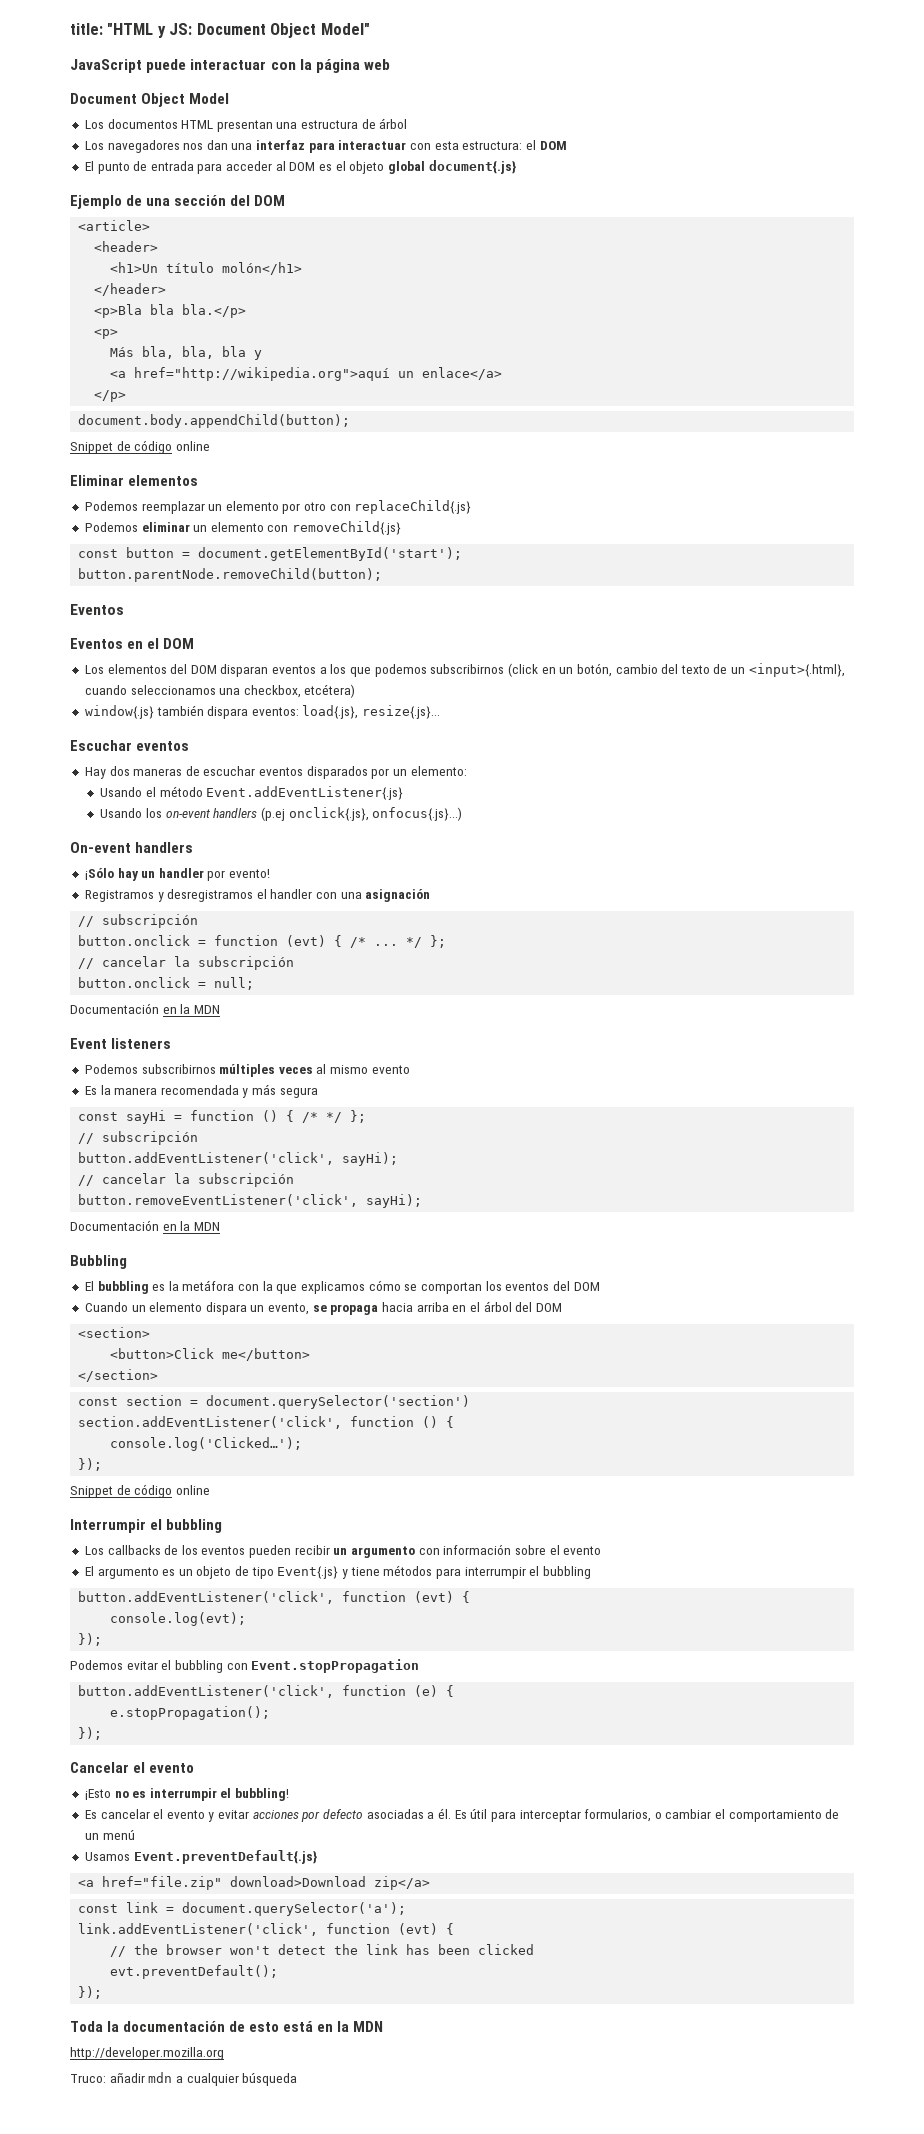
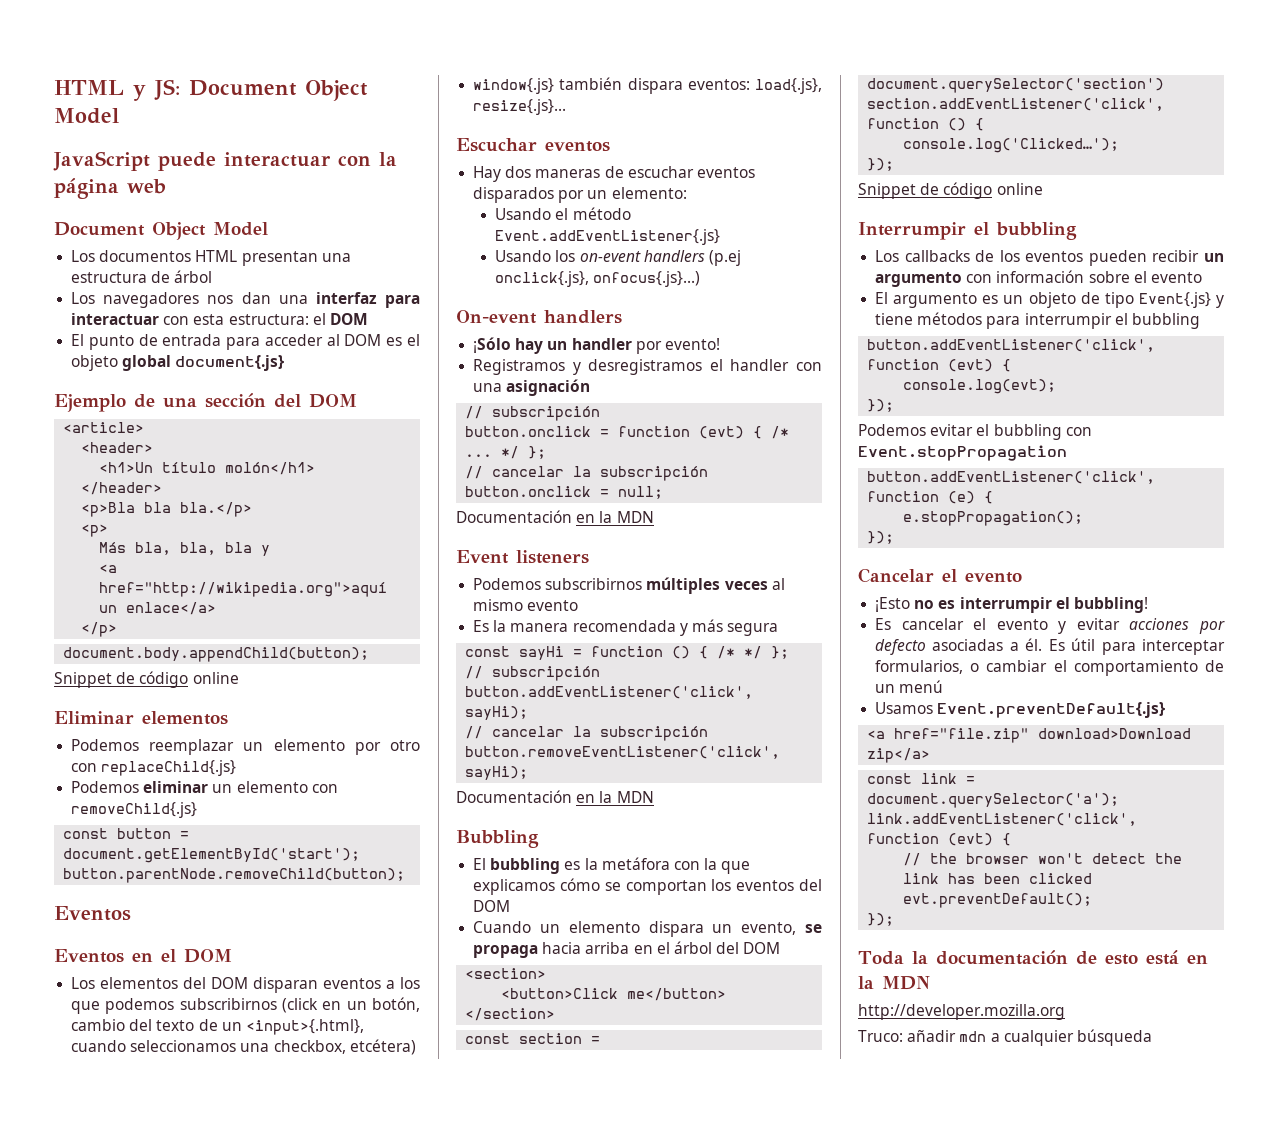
[70,23,154,35] title: "HTML -> [54,80,124,95] HTML
[320,23,370,35] Model" -> [54,108,119,124] Model

